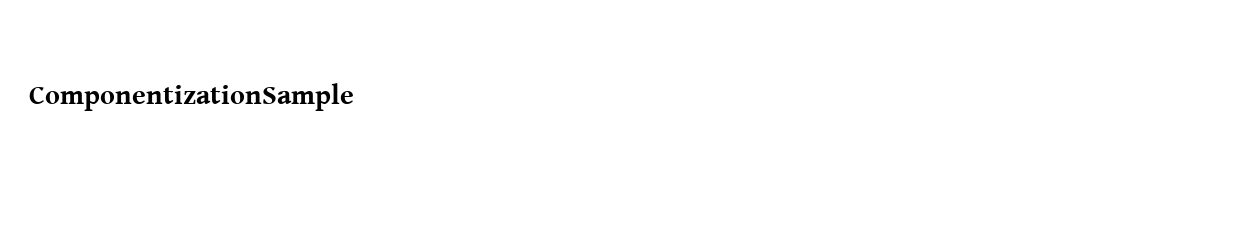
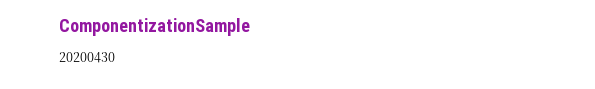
(354, 97) none -> [59,52,115,63] // 20200430

